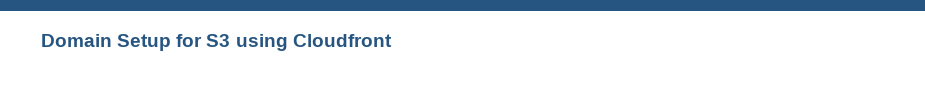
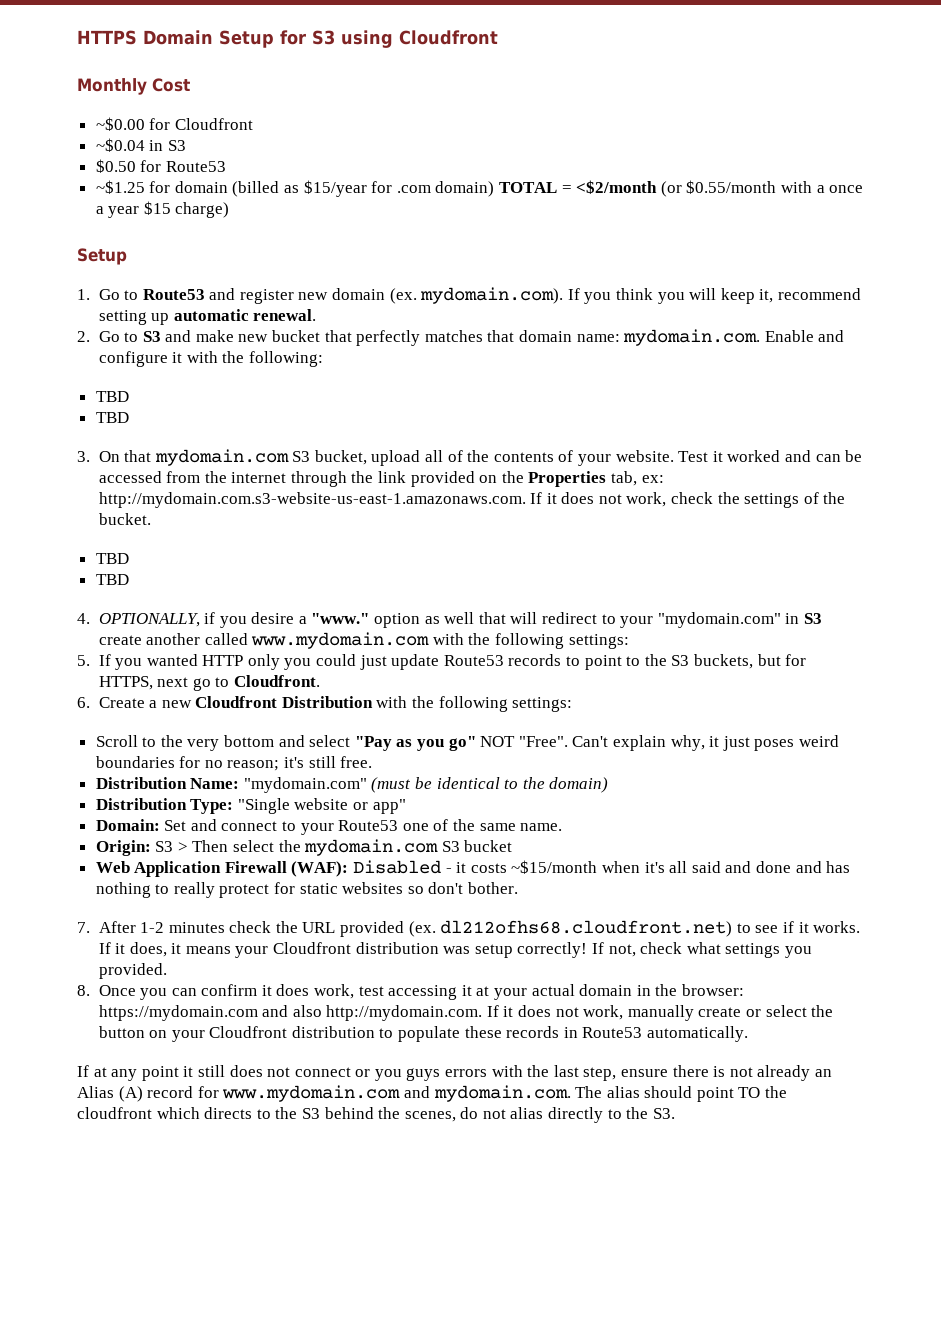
(41, 40) none -> [77,30,137,45] HTTPS
(392, 40) none -> [77,78,190,95] [95,117,253,131] [95,138,186,152] [95,159,226,173] [95,180,864,197] [95,201,230,218] [77,248,127,265] [77,287,861,304] [98,309,317,325] [77,329,845,346] [98,351,323,367] [95,391,129,402] [95,412,129,423] [77,449,863,466] [98,471,664,487] [98,492,846,508] [98,513,151,525] [95,553,129,564] [95,574,129,585] [77,612,822,628] [98,632,629,649] [77,654,807,670] [98,675,320,691] [77,696,573,712] [95,735,839,751] [95,756,373,771] [95,777,609,793] [95,798,406,814] [95,819,563,835] [95,839,513,856] [95,860,851,877] [95,882,519,898] [77,920,861,937] [98,942,812,958] [98,963,167,979] [77,984,744,1000] [98,1005,834,1021] [98,1026,748,1042] [77,1065,832,1081] [77,1085,788,1102] [77,1107,675,1123] // Monthly Cost // ~$0.00 for Cloudfront // ~$0.04 in S3 // $0.50 for Route53 // ~$1.25 for domain (billed as $15/year for .com domain) TOTAL = <$2/month (or $0.55/month with a once a year $15 charge) // Setup // 1. Go to Route53 and register new domain (ex. mydomain.com). If you think you will keep it, recommend setting up automatic renewal. // 2. Go to S3 and make new bucket that perfectly matches that domain name: mydomain.com. Enable and configure it with the following: // TBD // TBD // 3. On that mydomain.com S3 bucket, upload all of the contents of your website. Test it worked and can be accessed from the internet through the link provided on the Properties tab, ex: http://mydomain.com.s3-website-us-east-1.amazonaws.com. If it does not work, check the settings of the bucket. // TBD // TBD // 4. OPTIONALLY, if you desire a "www." option as well that will redirect to your "mydomain.com" in S3 create another called www.mydomain.com with the following settings: // 5. If you wanted HTTP only you could just update Route53 records to point to the S3 buckets, but for HTTPS, next go to Cloudfront. // 6. Create a new Cloudfront Distribution with the following settings: // Scroll to the very bottom and select "Pay as you go" NOT "Free". Can't explain why, it just poses weird boundaries for no reason; it's still free. // Distribution Name: "mydomain.com" (must be identical to the domain) // Distribution Type: "Single website or app" // Domain: Set and connect to your Route53 one of the same name. // Origin: S3 > Then select the mydomain.com S3 bucket // Web Application Firewall (WAF): Disabled - it costs ~$15/month when it's all said and done and has nothing to really protect for static websites so don't bother. // 7. After 1-2 minutes check the URL provided (ex. dl212ofhs68.cloudfront.net) to see if it works. If it does, it means your Cloudfront distribution was setup correctly! If not, check what settings you provided. // 8. Once you can confirm it does work, test accessing it at your actual domain in the browser: https://mydomain.com and also http://mydomain.com. If it does not work, manually create or select the button on your Cloudfront distribution to populate these records in Route53 automatically. // If at any point it still does not connect or you guys errors with the last step, ensure there is not already an Alias (A) record for www.mydomain.com and mydomain.com. The alias should point TO the cloudfront which directs to the S3 behind the scenes, do not alias directly to the S3.

